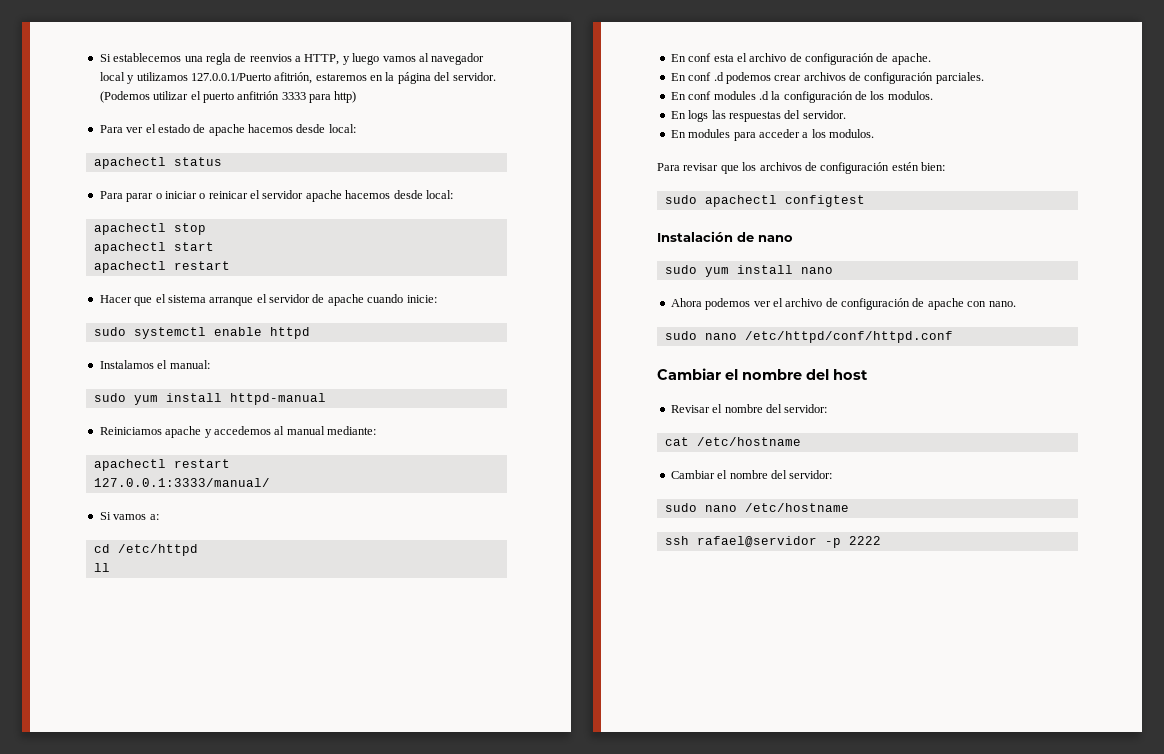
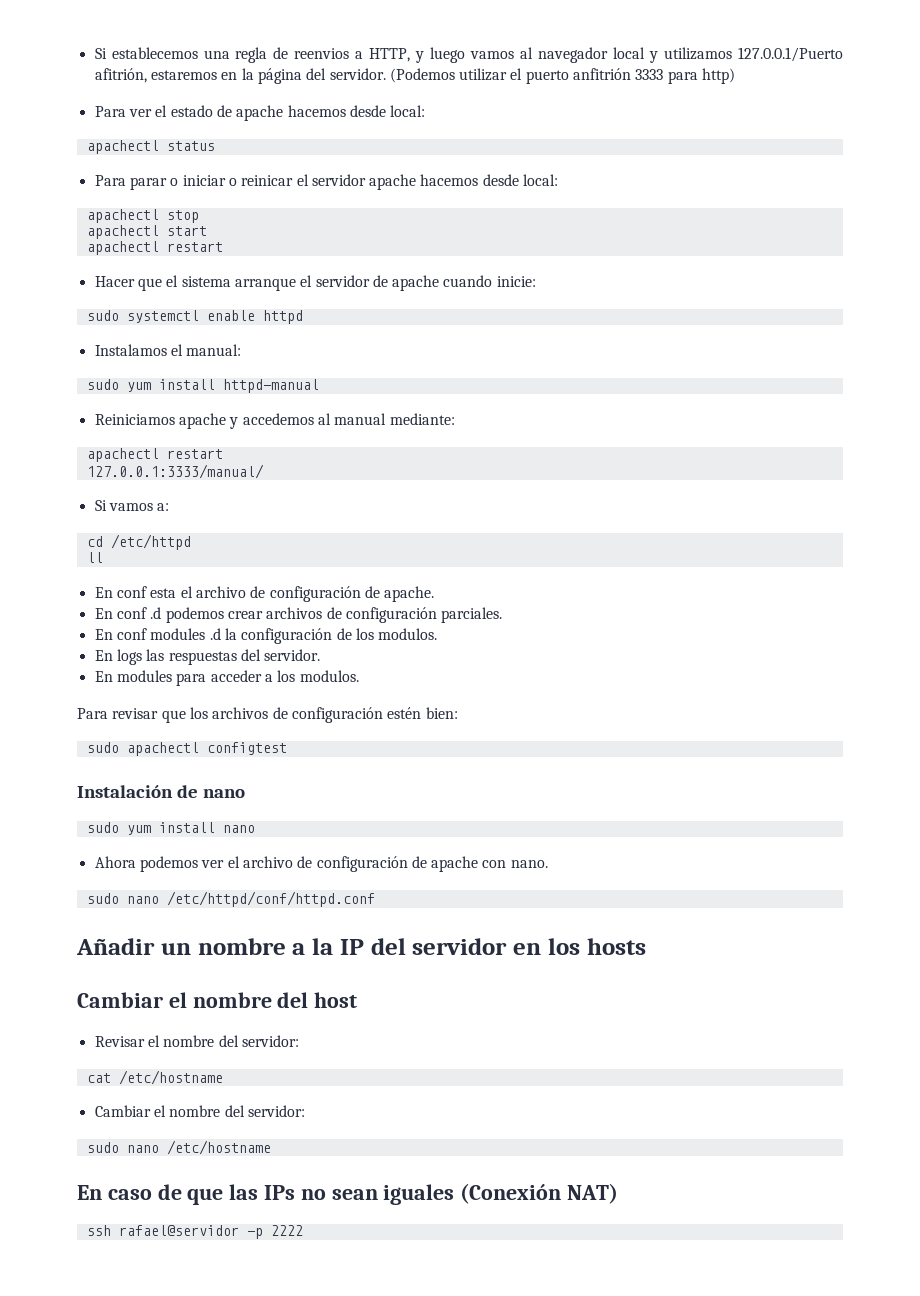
(953, 337) none -> [76,938,646,955] // Añadir un nombre a la IP del servidor en los hosts
(849, 507) none -> [77,1183,619,1205] // En caso de que las IPs no sean iguales (Conexión NAT)

